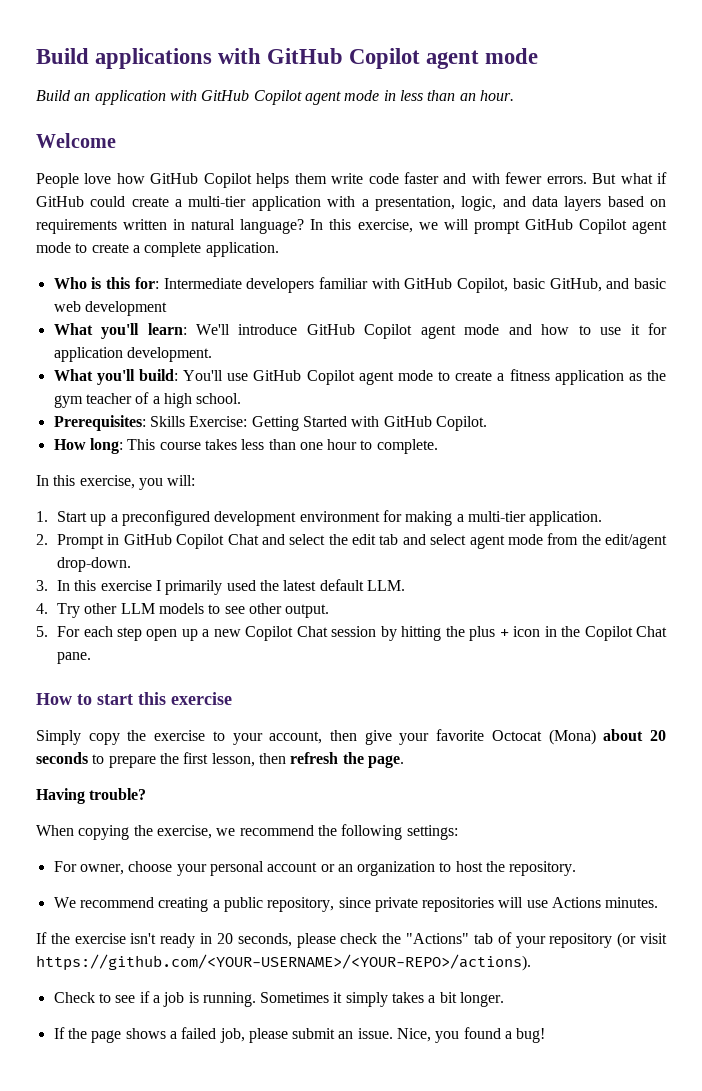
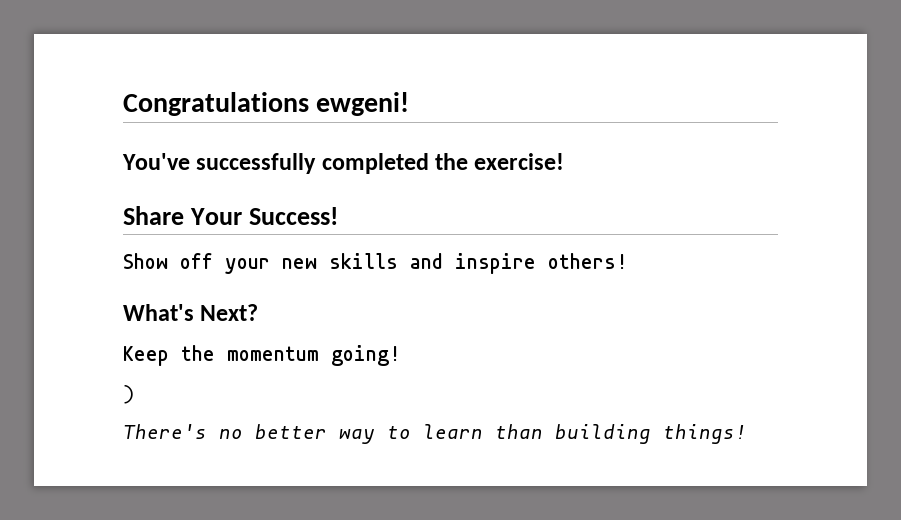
[36,48,539,69] [36,90,514,105] [36,133,116,148] [36,172,667,188] [36,196,666,211] [36,219,668,234] [36,242,279,257] [53,277,667,293] [53,301,167,316] [53,323,667,339] [53,347,212,362] [53,369,667,385] [53,392,242,408] [53,415,487,431] [53,438,438,454] [36,475,196,490] [36,510,603,526] [36,533,668,549] [57,557,132,572] [36,579,405,595] [36,603,330,618] [36,626,667,641] [57,652,92,664] [36,692,232,705] [36,729,666,745] [36,752,404,768] [36,788,147,804] [36,824,458,840] [53,861,577,876] [53,897,659,912] [36,932,667,948] [36,954,531,971] [53,991,505,1007] [53,1027,546,1043] Build applications with GitHub Copilot agent mode // Build an application with GitHub Copilot agent mode in less than an hour. // Welcome // People love how GitHub Copilot helps them write code faster and with fewer errors. But what if GitHub could create a multi-tier application with a presentation, logic, and data layers based on requirements written in natural language? In this exercise, we will prompt GitHub Copilot agent mode to create a complete application. // Who is this for: Intermediate developers familiar with GitHub Copilot, basic GitHub, and basic web development // What you'll learn: We'll introduce GitHub Copilot agent mode and how to use it for application development. // What you'll build: You'll use GitHub Copilot agent mode to create a fitness application as the gym teacher of a high school. // Prerequisites: Skills Exercise: Getting Started with GitHub Copilot. // How long: This course takes less than one hour to complete. // In this exercise, you will: // 1. Start up a preconfigured development environment for making a multi-tier application. // 2. Prompt in GitHub Copilot Chat and select the edit tab and select agent mode from the edit/agent drop-down. // 3. In this exercise I primarily used the latest default LLM. // 4. Try other LLM models to see other output. // 5. For each step open up a new Copilot Chat session by hitting the plus + icon in the Copilot Chat pane. // How to start this exercise // Simply copy the exercise to your account, then give your favorite Octocat (Mona) about 20 seconds to prepare the first lesson, then refresh the page. // Having trouble? // When copying the exercise, we recommend the following settings: // For owner, choose your personal account or an organization to host the repository. // We recommend creating a public repository, since private repositories will use Actions minutes. // If the exercise isn't ready in 20 seconds, please check the "Actions" tab of your repository (or visit https://github.com/<YOUR-USERNAME>/<YOUR-REPO>/actions). // Check to see if a job is running. Sometimes it simply takes a bit longer. // If the page shows a failed job, please submit an issue. Nice, you found a bug! -> [123,92,410,116] [122,153,565,174] [123,206,338,225] [123,253,628,274] [123,304,259,321] [123,345,401,366] [123,385,134,404] [123,424,747,444] Congratulations ewgeni! // You've successfully completed the exercise! // Share Your Success! // Show off your new skills and inspire others! // What's Next? // Keep the momentum going! // ) // There's no better way to learn than building things!

